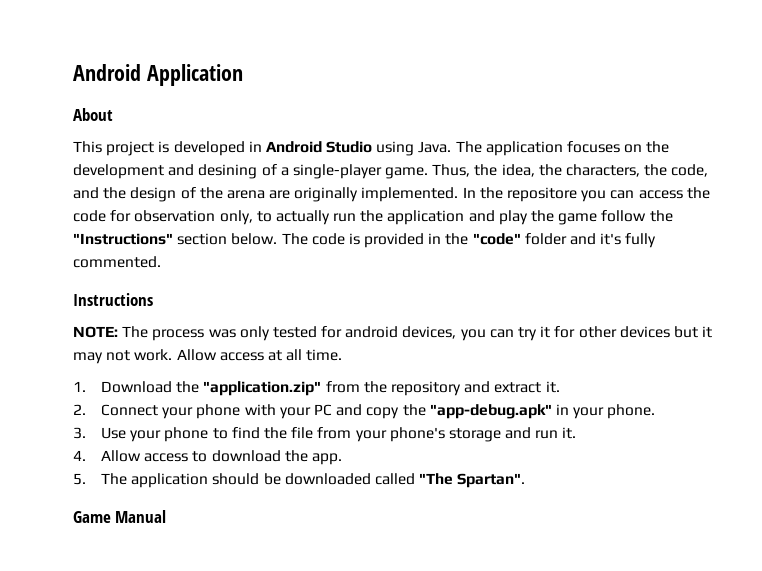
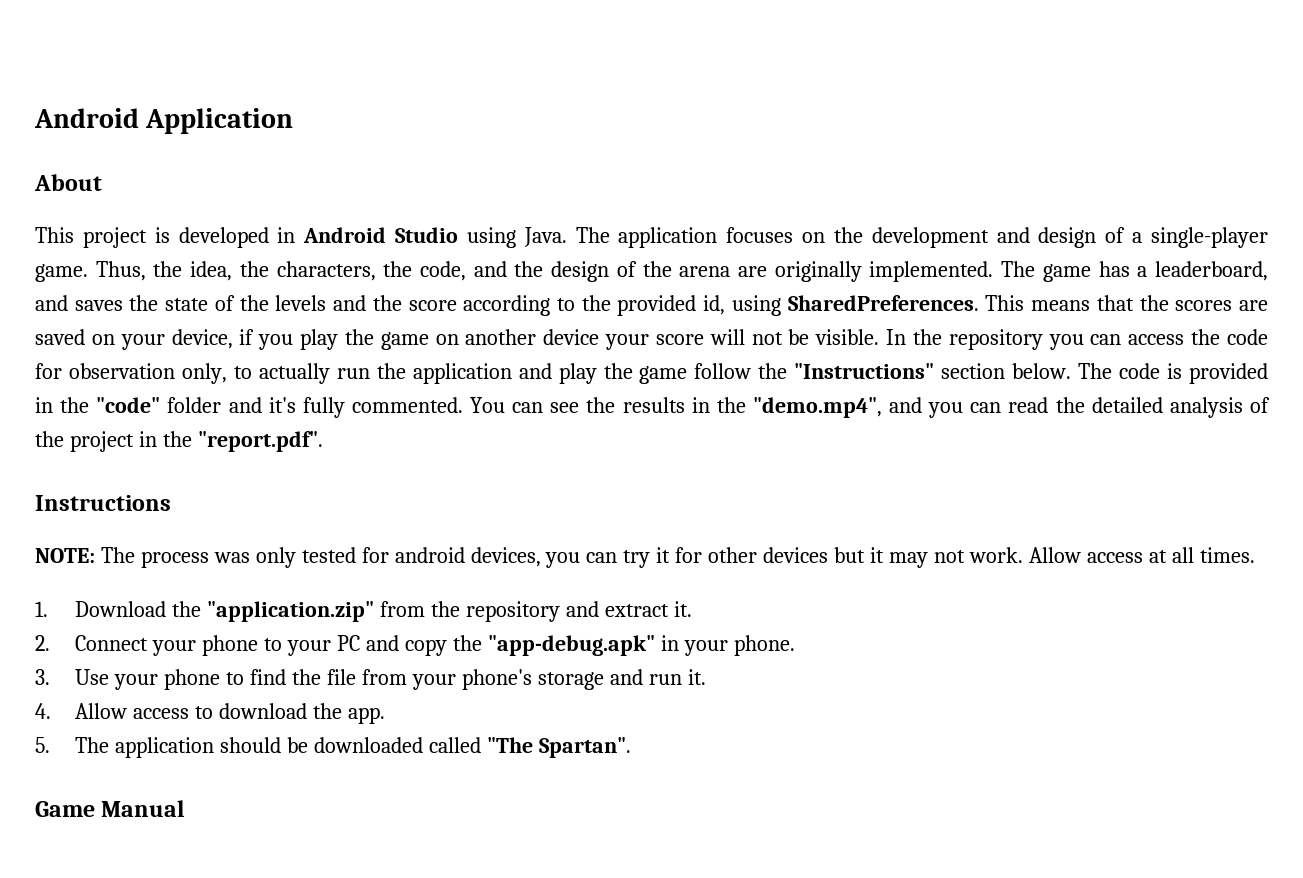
[198,164,258,179] desining -> [1038,227,1097,248] design
(459, 194) none -> [1001,261,1268,282] [35,295,1269,316] [35,329,880,350] The game has a leaderboard, and saves the state of the levels and the score according to the provided id, using SharedPreferences. This means that the scores are saved on your device, if you play the game on another device your score will not be visible.
[507,187,578,202] repositore -> [948,329,1043,350] repository
(161, 262) none -> [470,397,1271,418] [35,431,323,452] You can see the results in the "demo.mp4", and you can read the detailed analysis of the project in the "report.pdf".
[306,349,343,361] time. -> [1199,547,1255,563] times.
[244,404,276,416] with -> [264,638,283,651] to

